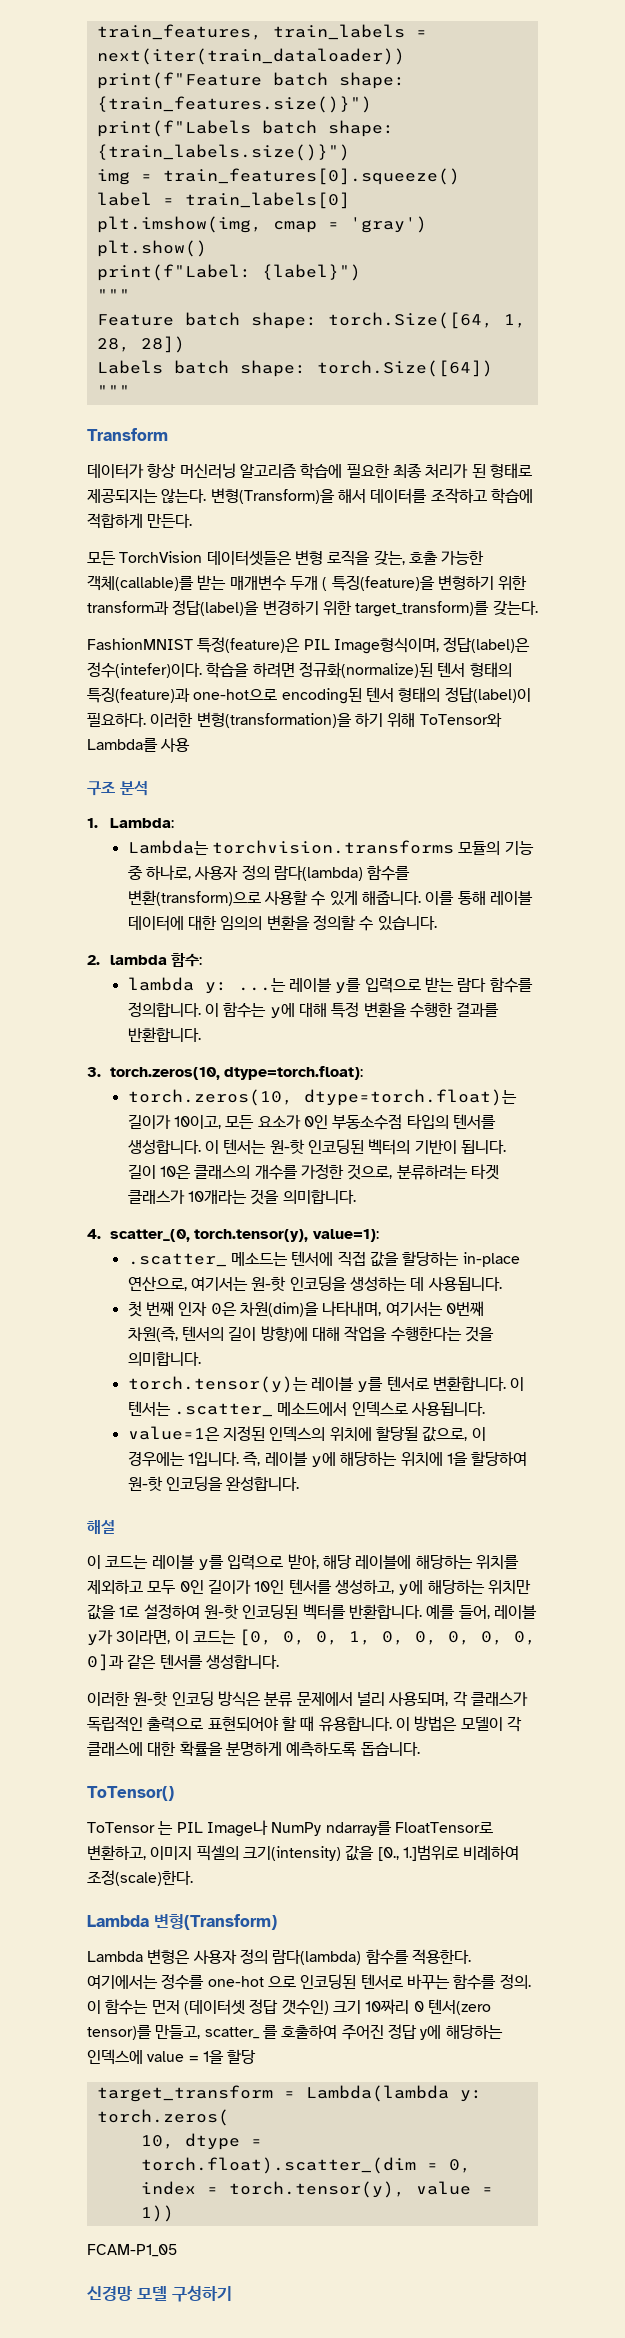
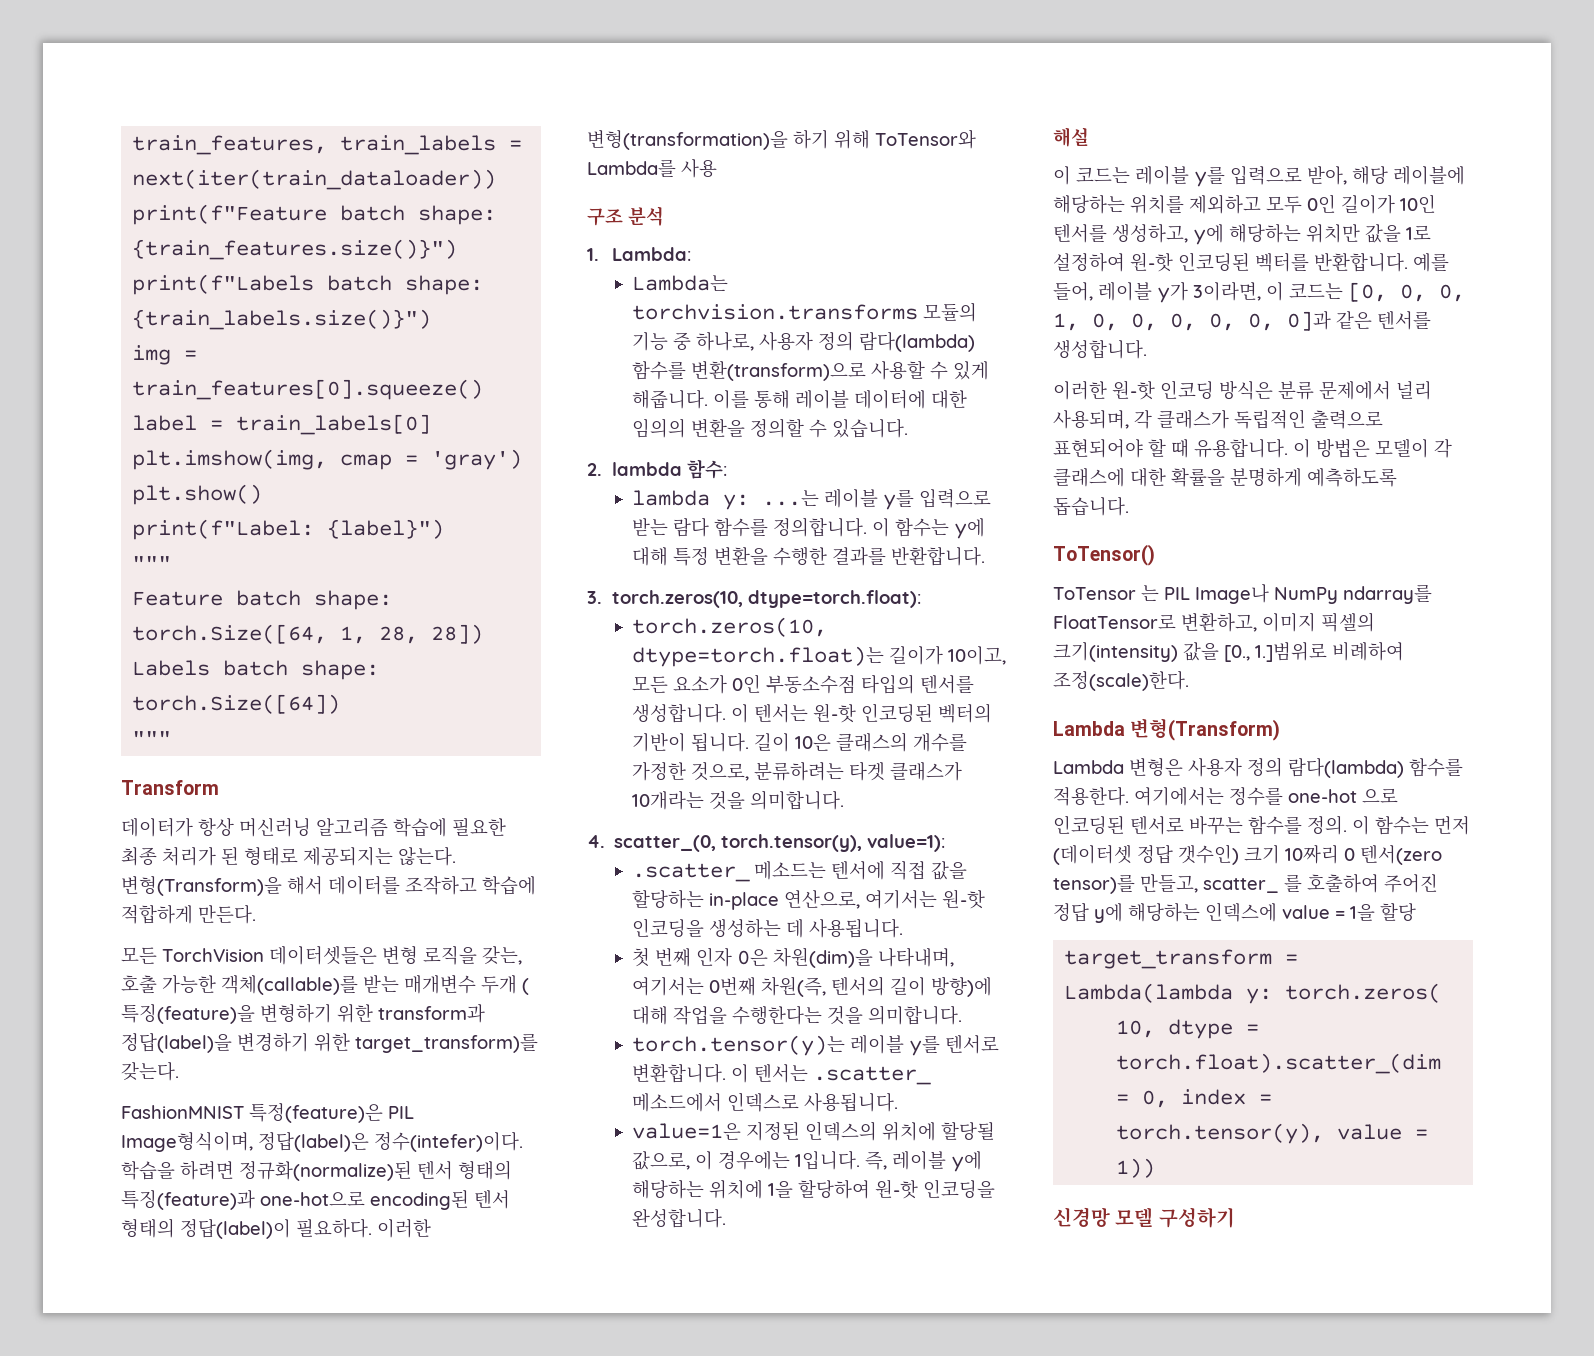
[87,2244,177,2257] // FCAM-P1_05 -> (1156, 1168) none

